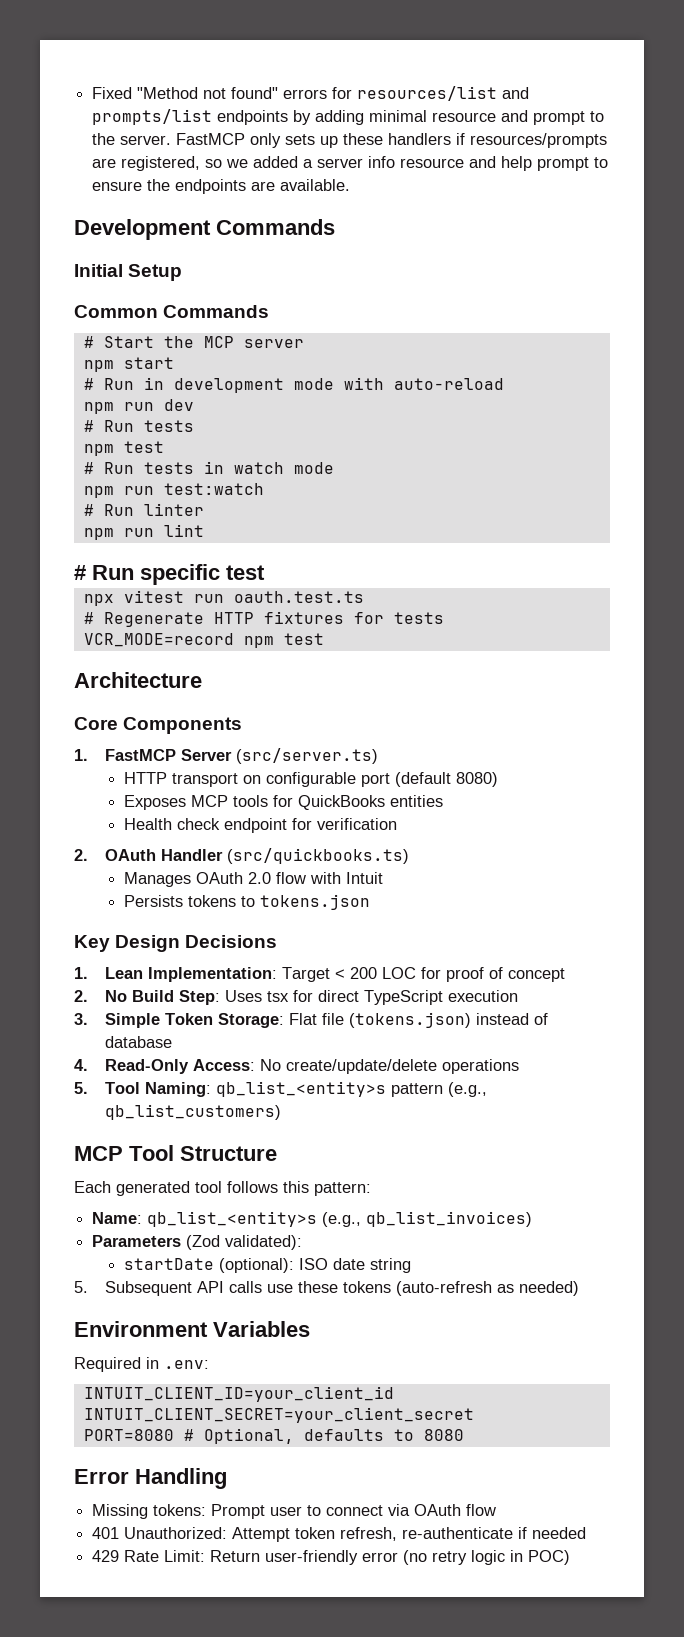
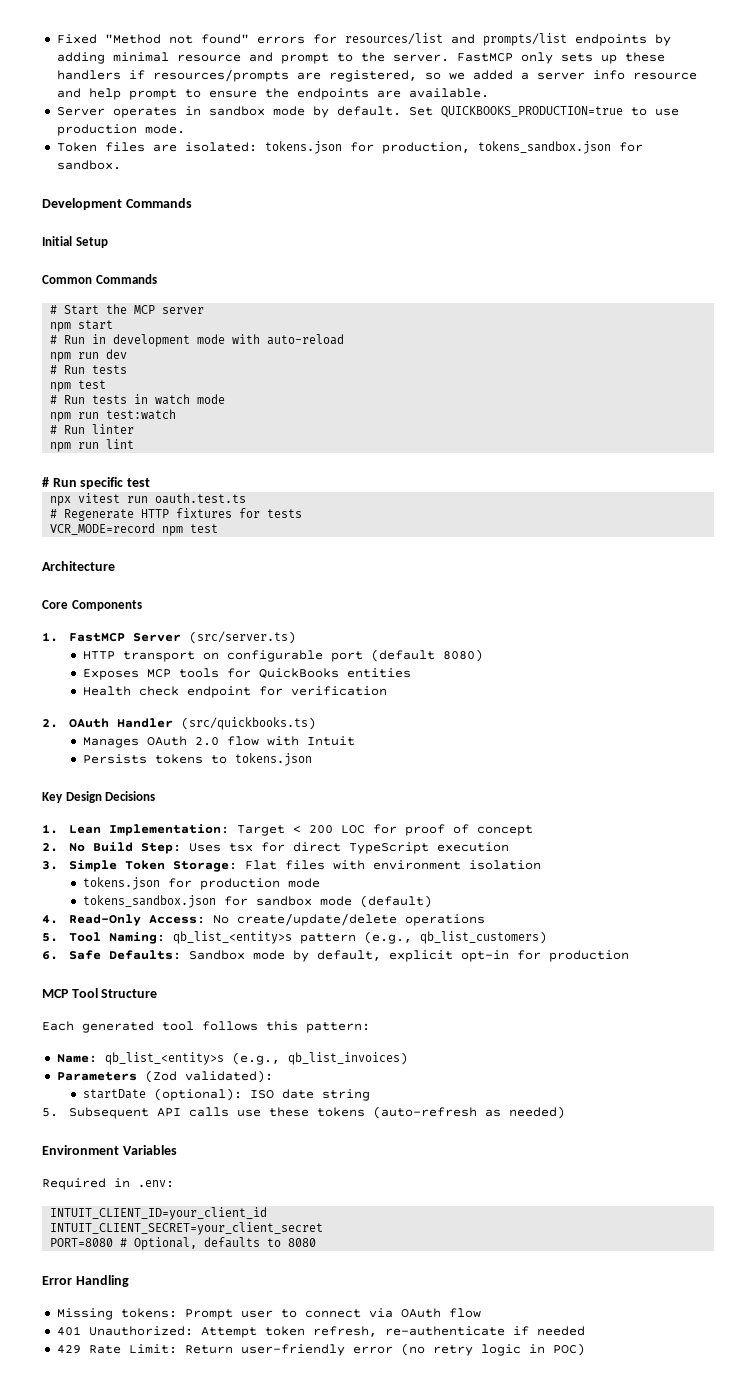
(351, 185) none -> [56,106,679,118] [56,124,185,136] [56,141,643,154] [56,160,121,170] // Server operates in sandbox mode by default. Set QUICKBOOKS_PRODUCTION=true to use production mode. // Token files are isolated: tokens.json for production, tokens_sandbox.json for sandbox.
[322,1012,549,1028] [105,1036,173,1048] file (tokens.json) instead of database -> [284,860,541,870] [83,877,321,890] [83,895,433,908] files with environment isolation // tokens.json for production mode // tokens_sandbox.json for sandbox mode (default)
(282, 1112) none -> [42,950,629,962] // 6. Safe Defaults: Sandbox mode by default, explicit opt-in for production

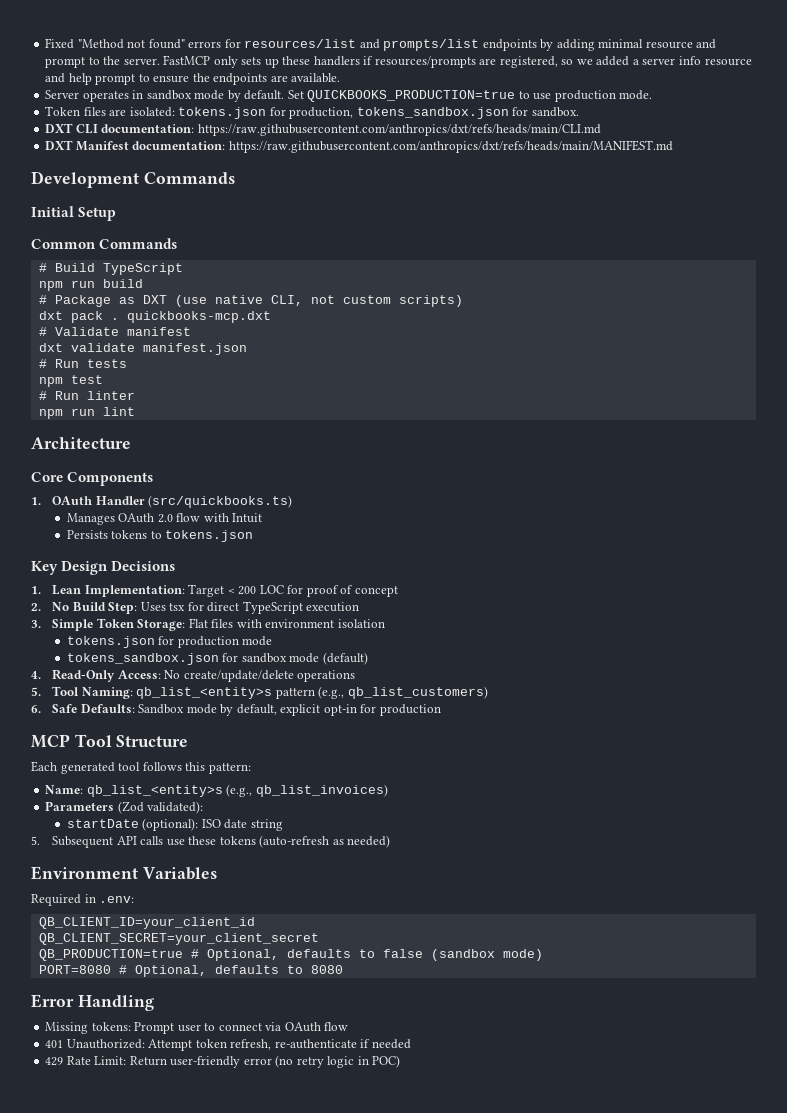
(121, 165) none -> [45,123,601,136] [45,140,673,153] // DXT CLI documentation: https://raw.githubusercontent.com/anthropics/dxt/refs/heads/main/CLI.md // DXT Manifest documentation: https://raw.githubusercontent.com/anthropics/dxt/refs/heads/main/MANIFEST.md
[64,304,205,315] [50,320,114,332] [50,334,345,347] [50,349,128,362] Start the MCP server // npm start // # Run in development mode with auto-reload // npm run dev -> [54,263,183,275] [38,279,143,291] [38,295,463,307] [38,311,271,323] [38,327,191,336] [38,343,247,355] Build TypeScript // npm run build // # Package as DXT (use native CLI, not custom scripts) // dxt pack . quickbooks-mcp.dxt // # Validate manifest // dxt validate manifest.json
[50,394,226,405] [50,409,177,422] // # Run tests in watch mode // npm run test:watch -> (103, 379) none
[42,477,150,489] [50,493,247,506] [50,508,303,521] [50,523,219,536] [42,561,115,571] [42,600,142,611] [42,631,296,644] [83,649,484,662] [83,668,412,680] [83,686,388,698] [42,719,58,728] # Run specific test // npx vitest run oauth.test.ts // # Regenerate HTTP fixtures for tests // VCR_MODE=record npm test // Architecture // Core Components // 1. FastMCP Server (src/server.ts) // HTTP transport on configurable port (default 8080) // Exposes MCP tools for QuickBooks entities // Health check endpoint for verification // 2. -> [31,437,131,449] [31,472,154,486] [31,497,41,505] Architecture // Core Components // 1.
[50,1207,268,1220] [50,1222,324,1235] INTUIT_CLIENT_ID=your_client_id // INTUIT_CLIENT_SECRET=your_client_secret -> [38,917,255,929] [38,933,319,945] [38,949,543,961] QB_CLIENT_ID=your_client_id // QB_CLIENT_SECRET=your_client_secret // QB_PRODUCTION=true # Optional, defaults to false (sandbox mode)

